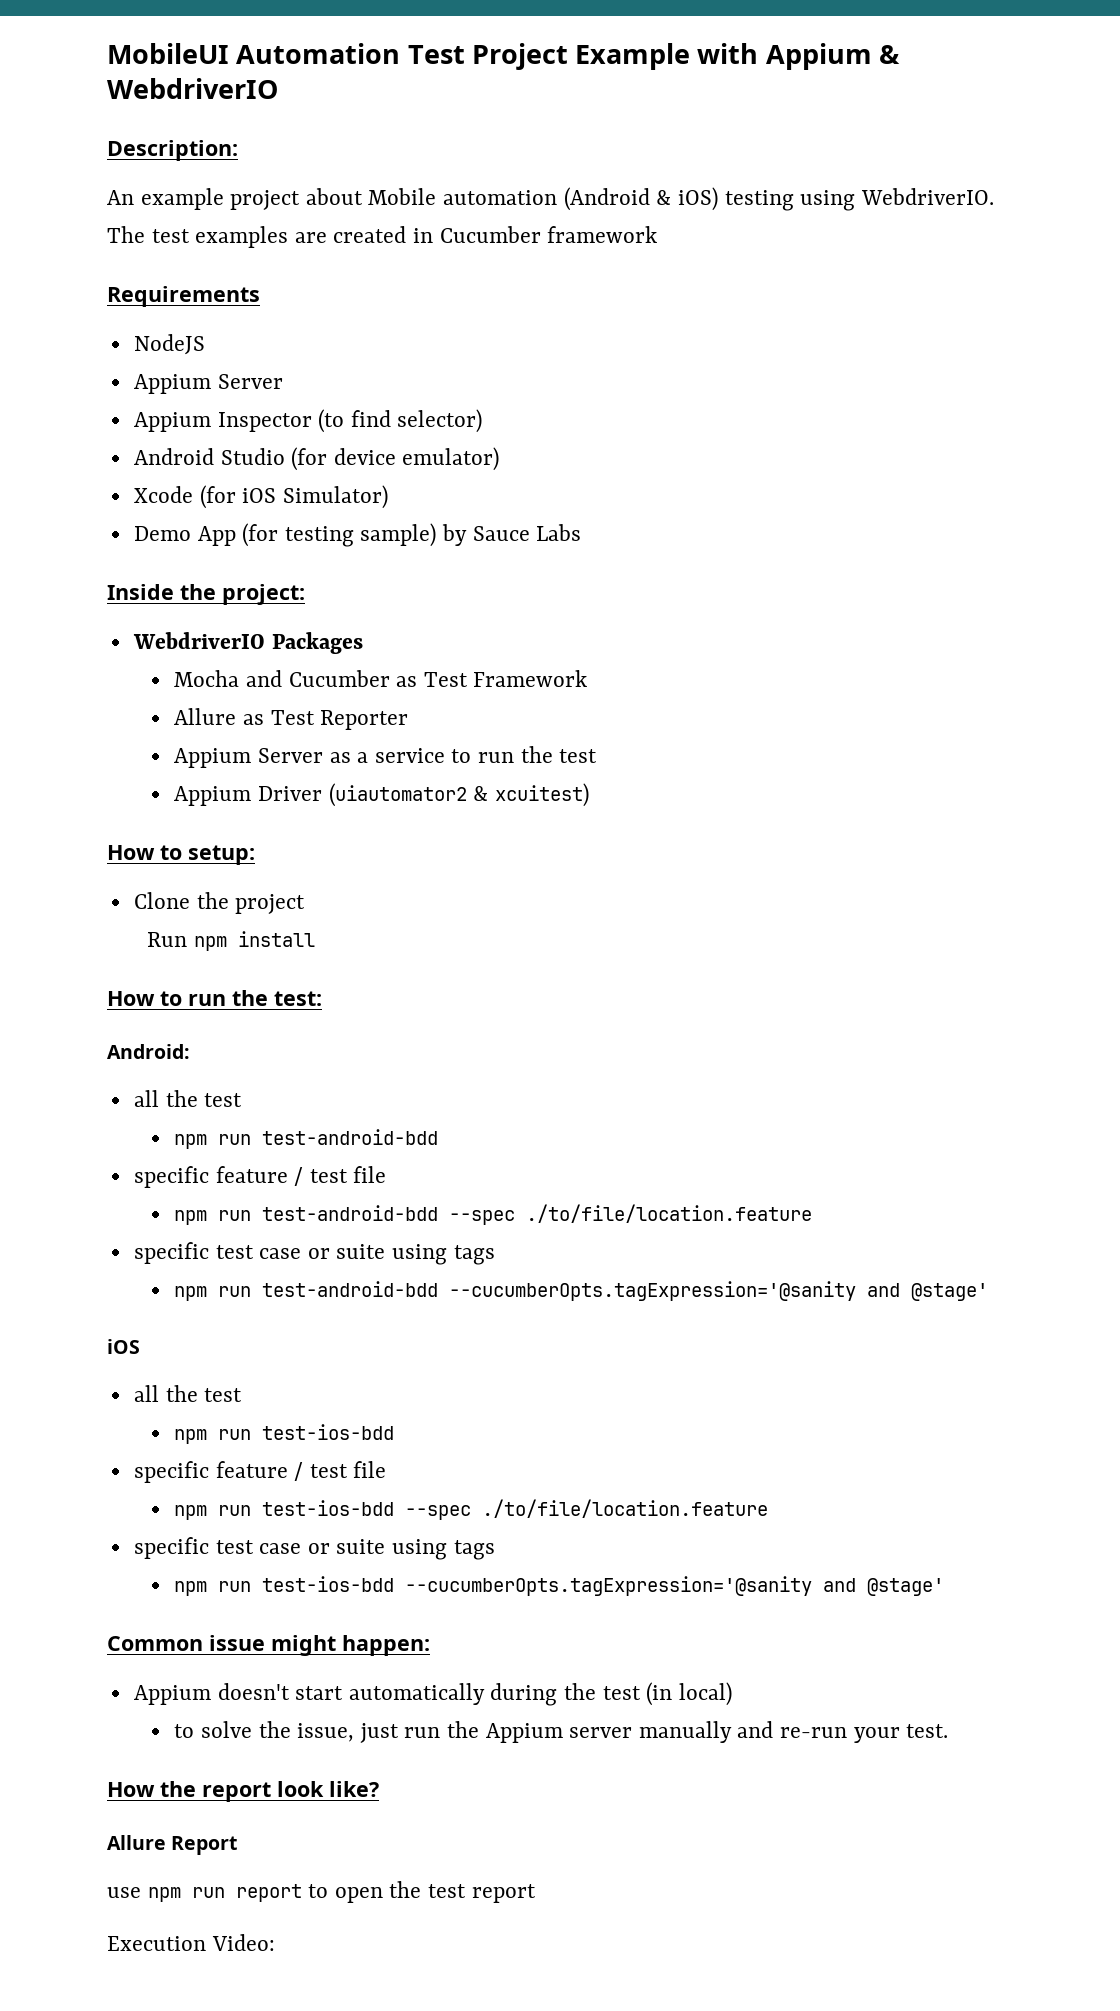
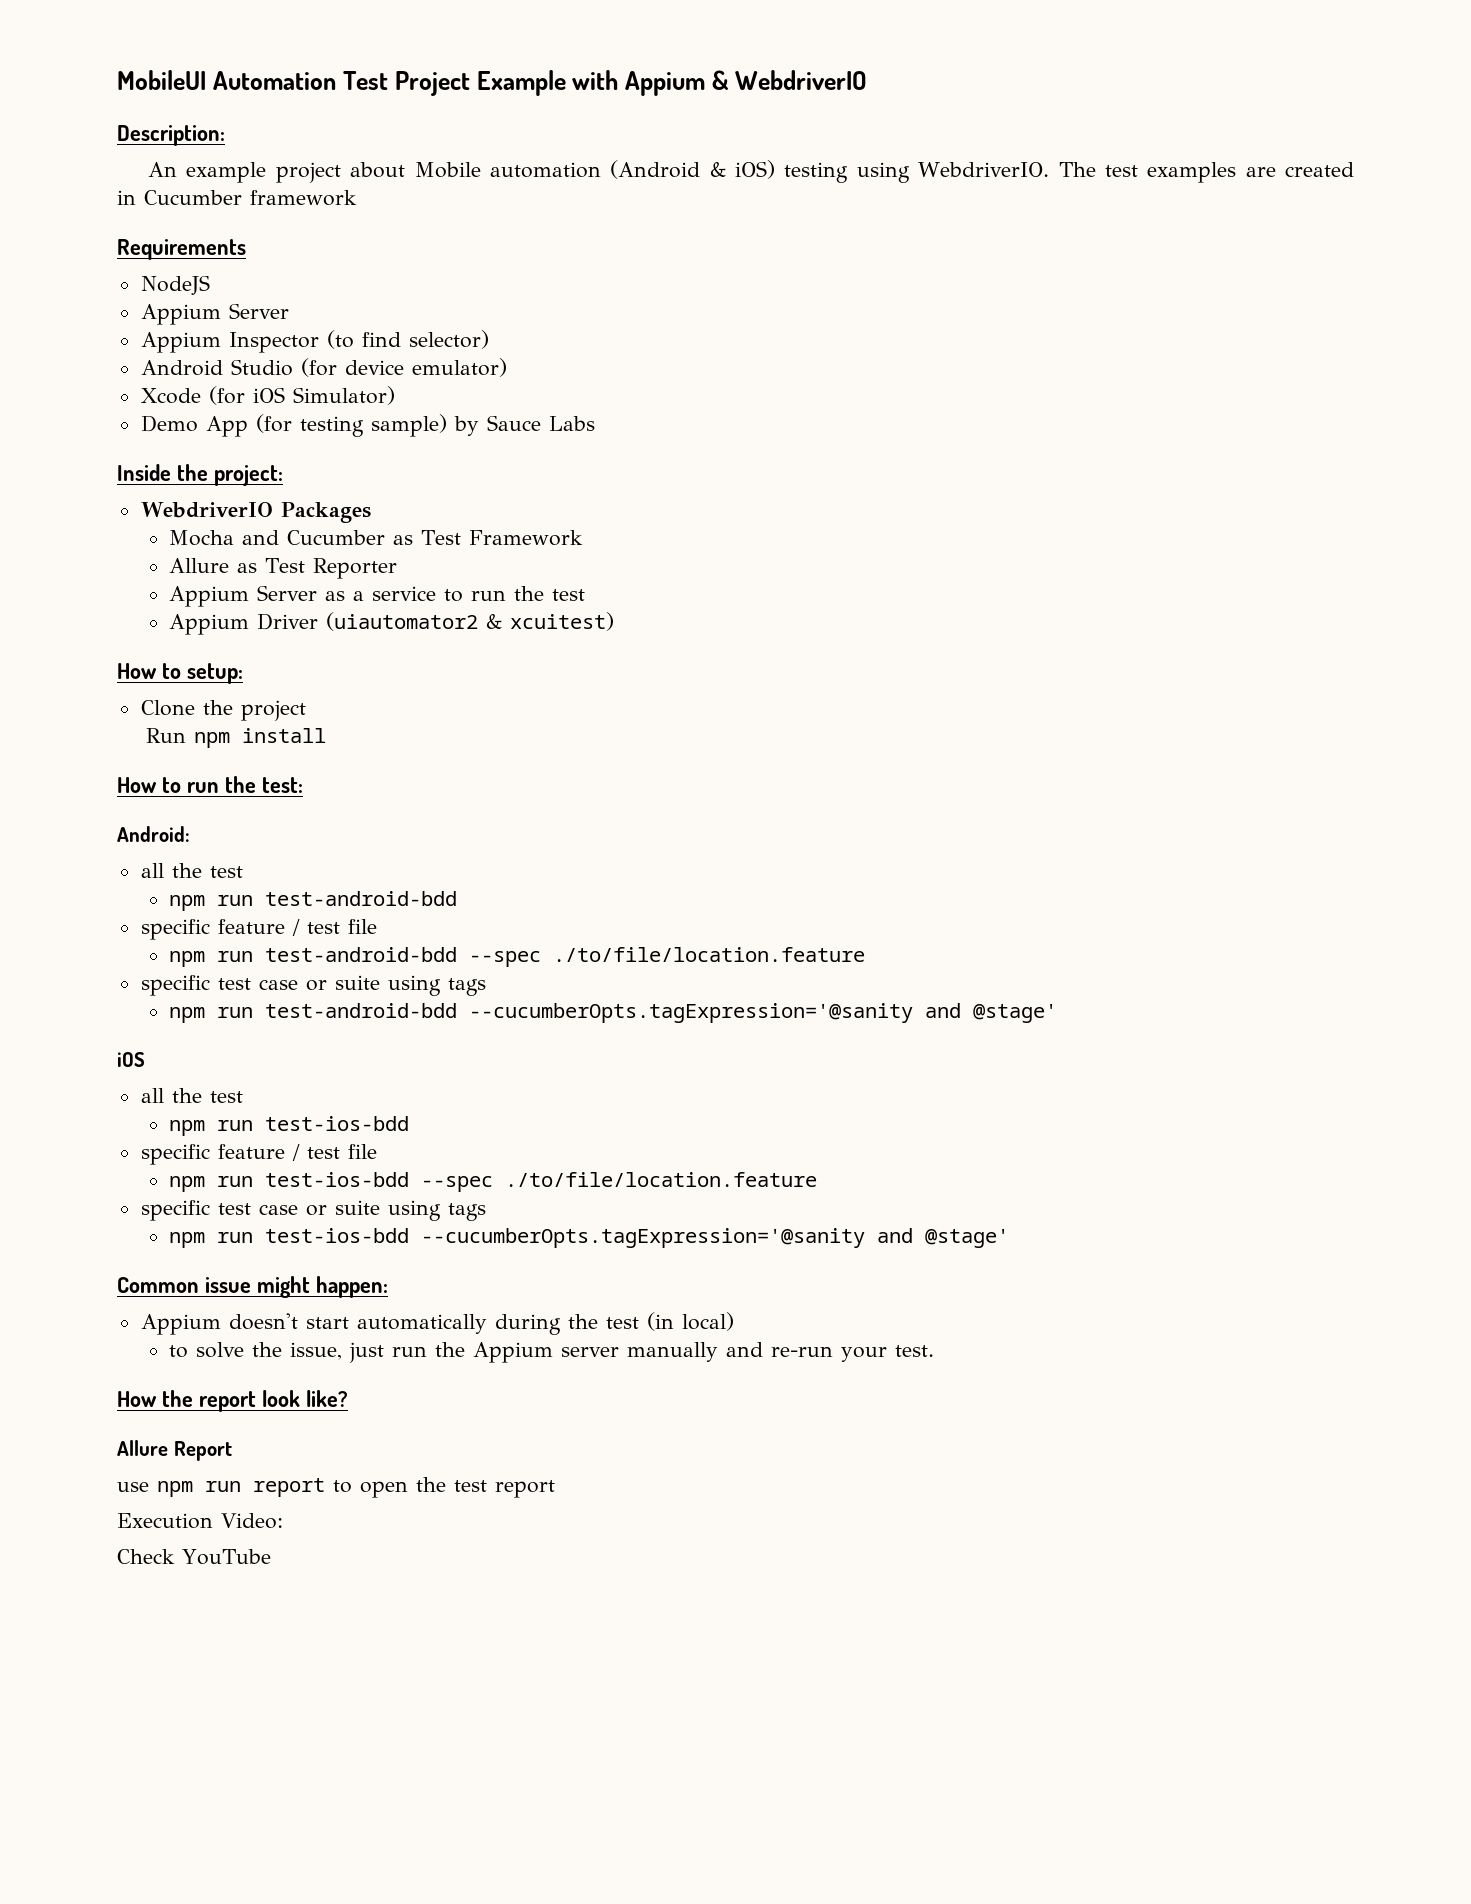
(275, 1942) none -> [117,1549,271,1565] // Check YouTube

